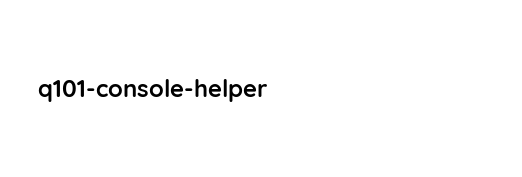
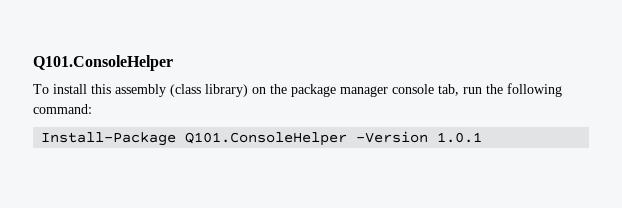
[38,79,267,102] q101-console-helper -> [33,55,173,71] [33,83,562,97] [33,104,92,114] [41,131,483,146] Q101.ConsoleHelper // To install this assembly (class library) on the package manager console tab, run the following command: // Install-Package Q101.ConsoleHelper -Version 1.0.1

